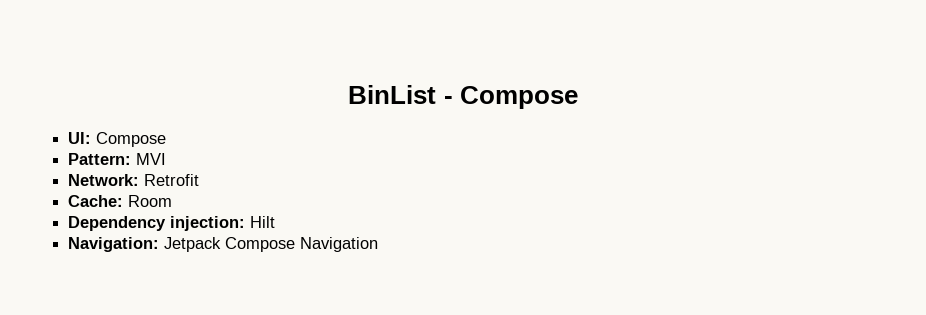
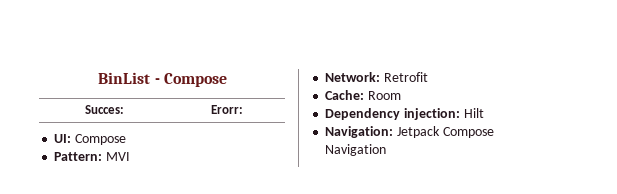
(578, 97) none -> [85,105,124,114] [211,105,243,114] // Succes: | Erorr:

